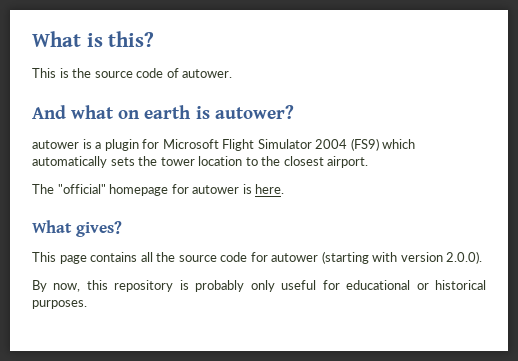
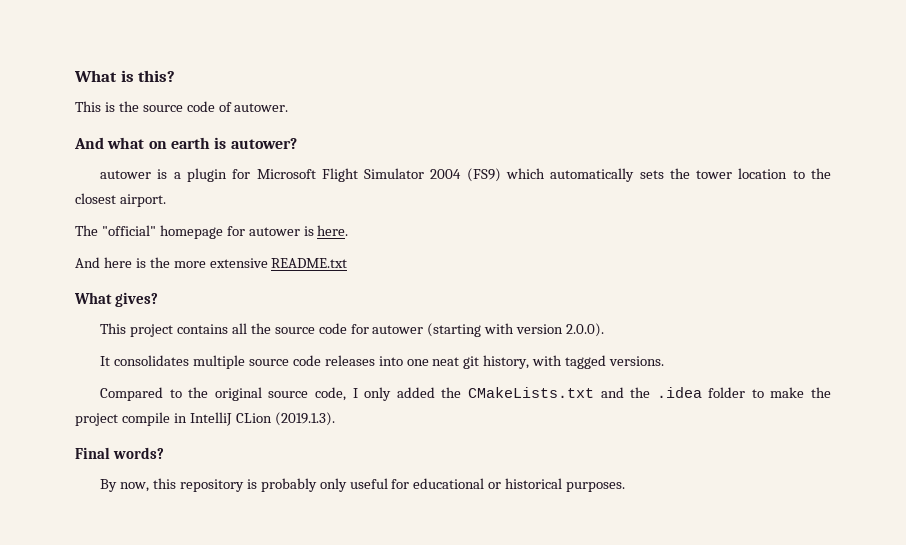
(285, 189) none -> [75,257,348,268] // And here is the more extensive README.txt
[59,255,87,264] page -> [130,324,174,337] project
(483, 257) none -> [100,355,664,369] [100,387,832,401] [75,412,335,426] [75,447,164,459] // It consolidates multiple source code releases into one neat git history, with tagged versions. // Compared to the original source code, I only added the CMakeLists.txt and the .idea folder to make the project compile in IntelliJ CLion (2019.1.3). // Final words?

